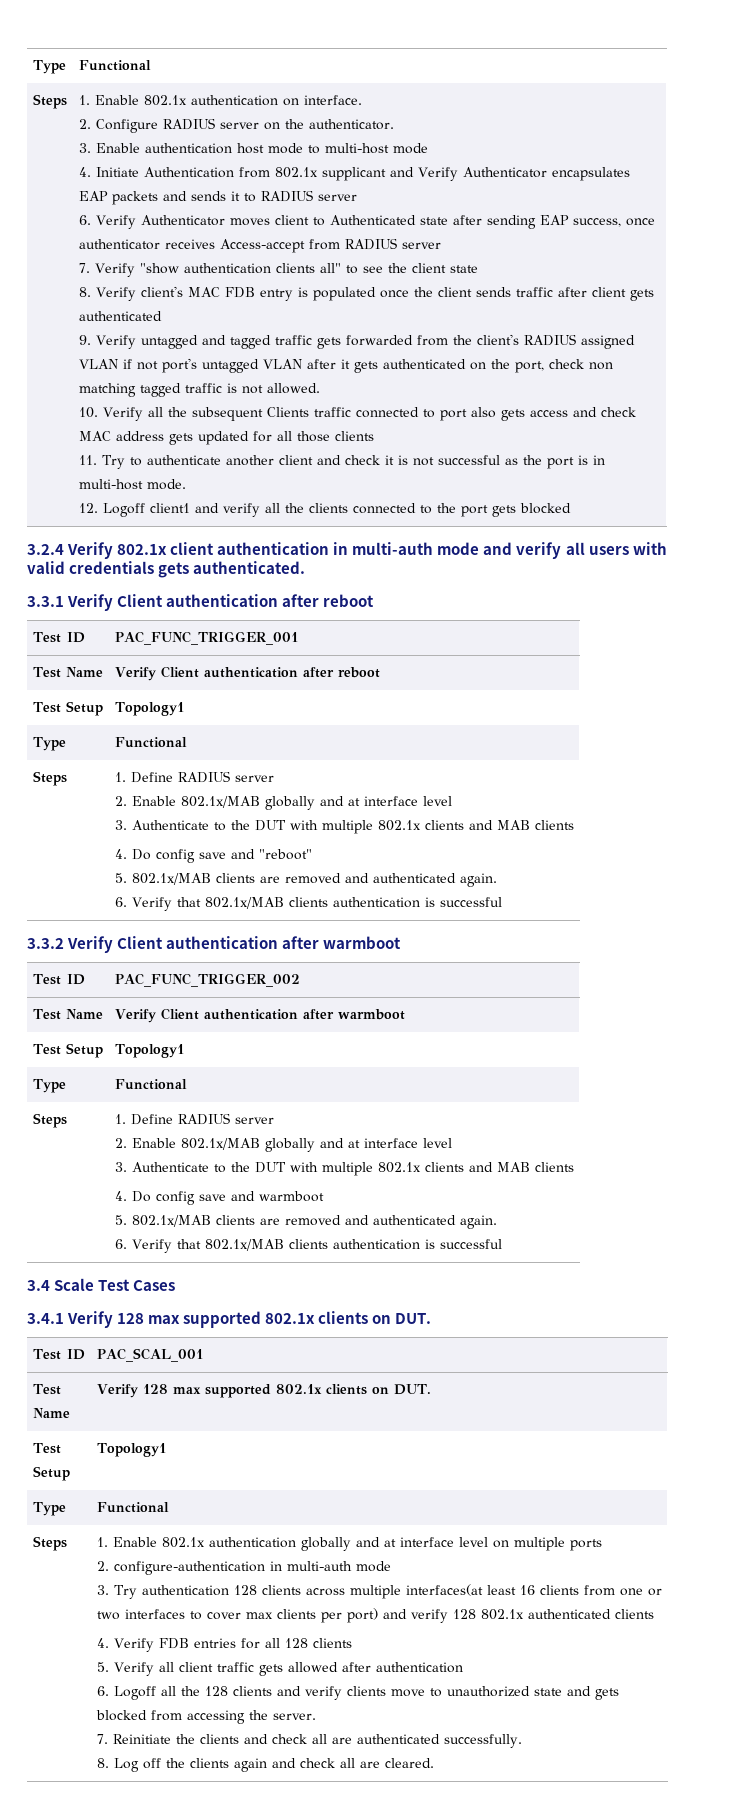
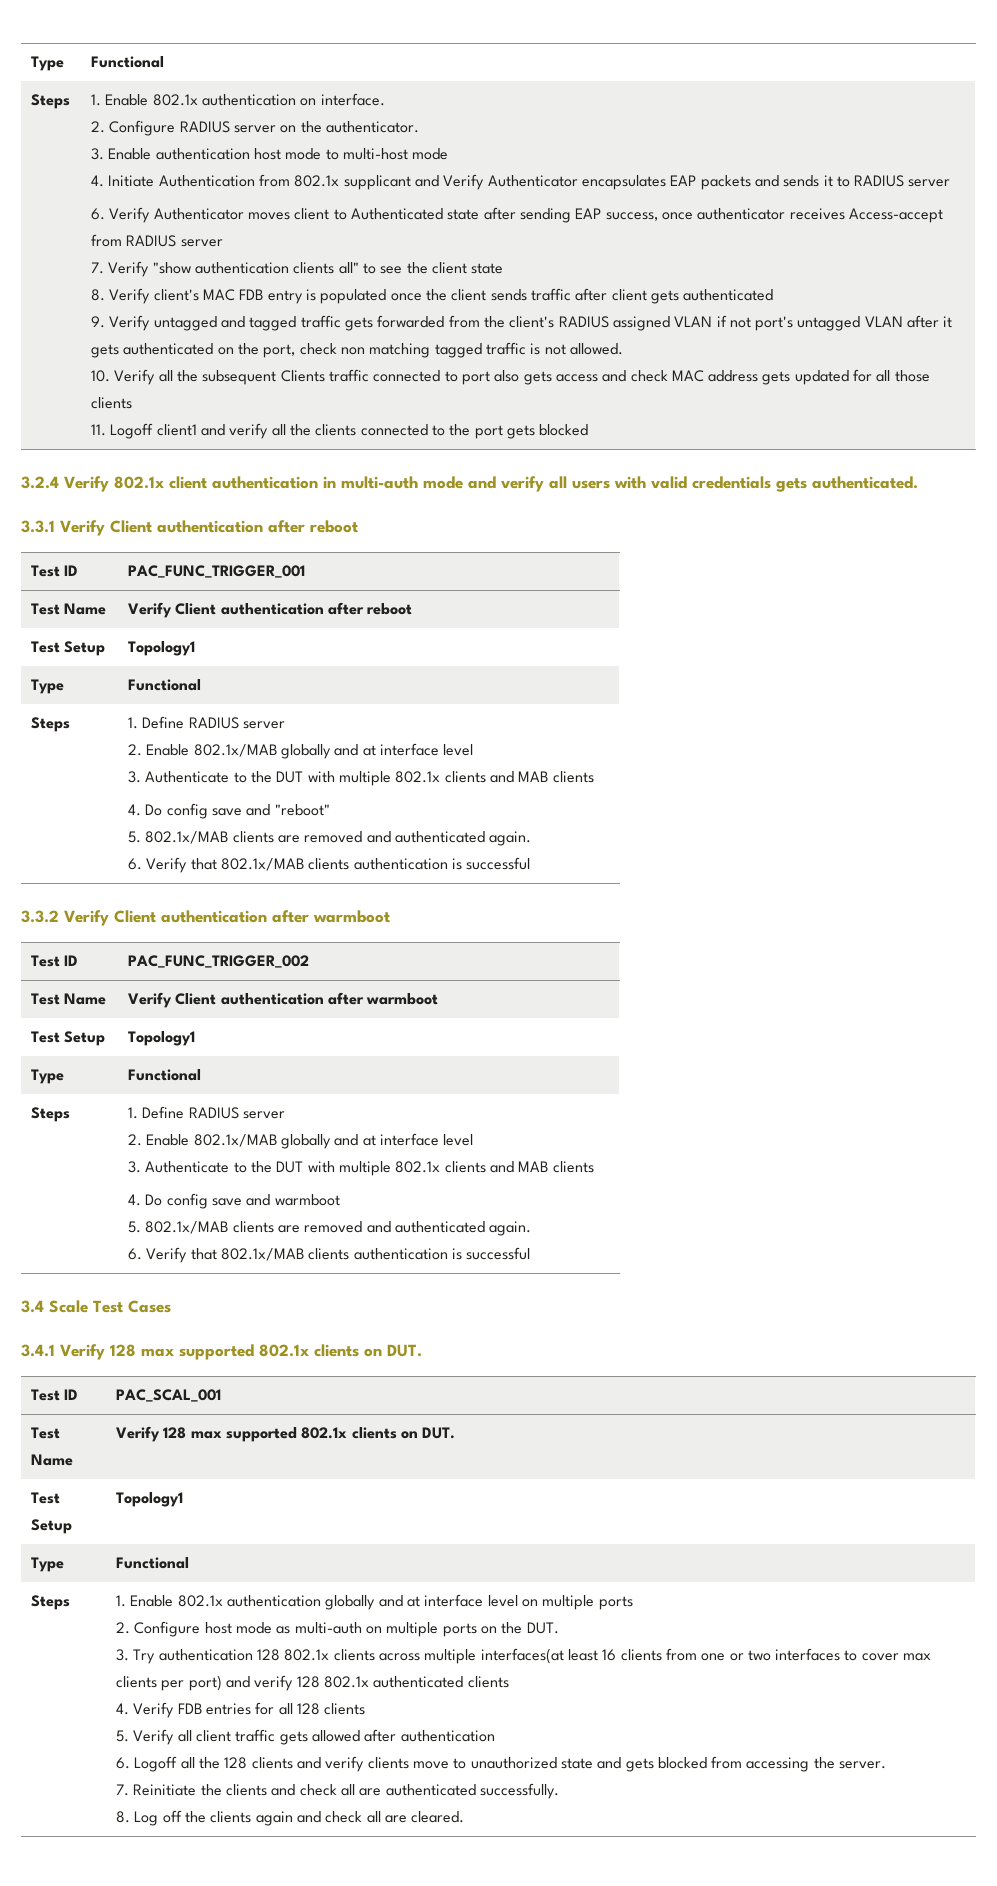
[101,455,605,469] [78,479,186,490] [78,503,98,513] Try to authenticate another client and check it is not successful as the port is in multi-host mode. // 12. -> (107, 430) none
[113,1561,391,1575] configure-authentication in multi-auth mode -> [134,1621,559,1637] Configure host mode as multi-auth on multiple ports on the DUT.
(257, 1590) none -> [284,1649,330,1661] 802.1x

